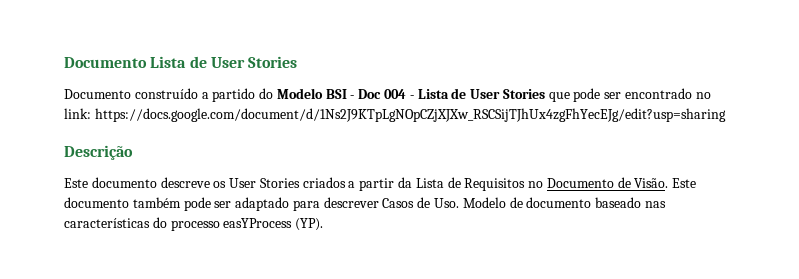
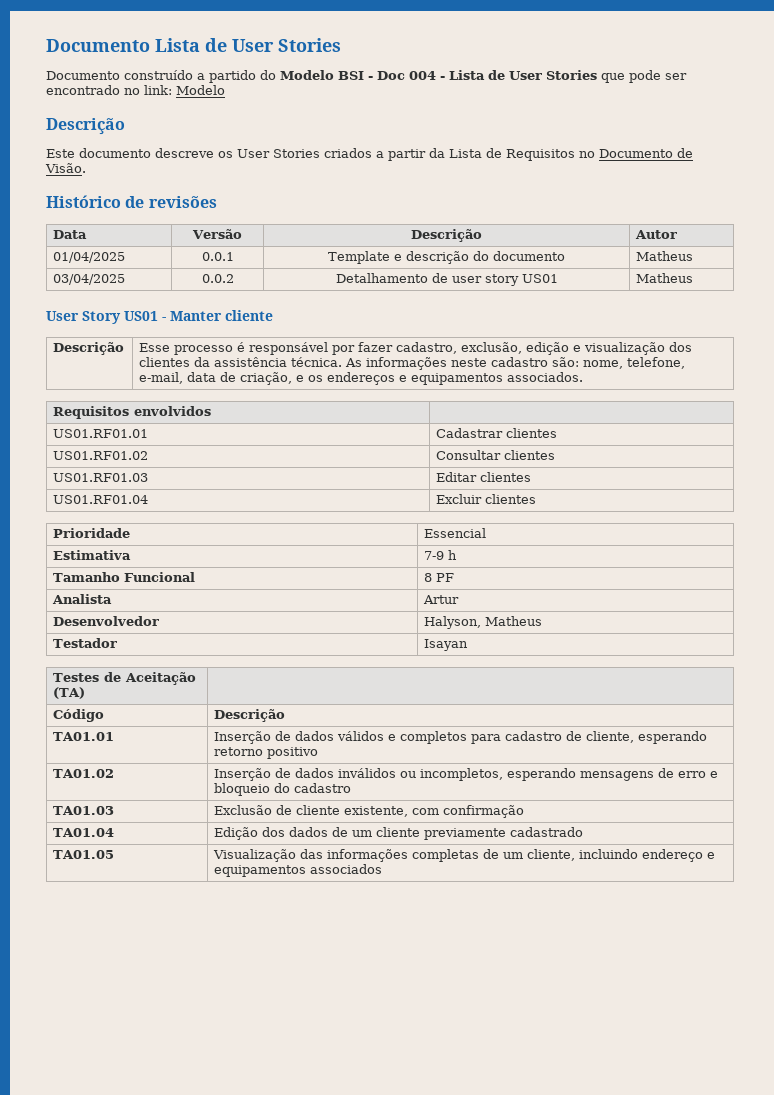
[94,108,726,122] https://docs.google.com/document/d/1Ns2J9KTpLgNOpCZjXJXw_RSCSijTJhUx4zgFhYecEJg/edit?usp=sharing -> [176,85,225,95] Modelo
[672,178,697,188] [64,197,666,211] [64,217,324,231] Este documento também pode ser adaptado para descrever Casos de Uso. Modelo de documento baseado nas características do processo easYProcess (YP). -> [46,195,217,208] [53,230,88,239] [192,229,243,239] [410,229,482,242] [635,230,678,239] [53,252,126,263] [201,252,234,261] [327,251,565,264] [636,251,694,261] [53,274,126,285] [201,274,234,283] [335,273,558,286] [636,273,694,283] [46,310,273,324] [53,342,125,355] [139,342,693,355] [139,357,686,370] [139,372,584,385] [53,406,212,419] [53,429,149,438] [436,428,558,438] [53,451,149,460] [436,450,556,460] [53,473,149,482] [436,472,532,482] [53,495,149,504] [436,494,537,504] [53,528,131,538] [424,528,487,538] [53,550,132,560] [424,550,458,560] [53,572,195,582] [424,573,455,582] [52,594,113,604] [423,595,460,604] [53,616,160,626] [424,616,543,629] [53,638,118,648] [424,639,469,651] [53,672,196,685] [53,687,86,699] [53,709,105,722] [214,709,286,722] [53,732,115,741] [214,731,708,744] [214,747,319,759] [53,769,115,778] [214,768,719,781] [214,783,352,796] [53,806,115,815] [214,805,525,818] [53,828,115,837] [214,827,584,840] [53,850,115,859] [213,849,716,862] [214,864,383,877] // Histórico de revisões // Data | Versão | Descrição | Autor // 01/04/2025 | 0.0.1 | Template e descrição do documento | Matheus // 03/04/2025 | 0.0.2 | Detalhamento de user story US01 | Matheus // User Story US01 - Manter cliente // Descrição | Esse processo é responsável por fazer cadastro, exclusão, edição e visualização dos clientes da assistência técnica. As informações neste cadastro são: nome, telefone, e-mail, data de criação, e os endereços e equipamentos associados. // Requisitos envolvidos | // US01.RF01.01 | Cadastrar clientes // US01.RF01.02 | Consultar clientes // US01.RF01.03 | Editar clientes // US01.RF01.04 | Excluir clientes // Prioridade | Essencial // Estimativa | 7-9 h // Tamanho Funcional | 8 PF // Analista | Artur // Desenvolvedor | Halyson, Matheus // Testador | Isayan // Testes de Aceitação (TA) | // Código | Descrição // TA01.01 | Inserção de dados válidos e completos para cadastro de cliente, esperando retorno positivo // TA01.02 | Inserção de dados inválidos ou incompletos, esperando mensagens de erro e bloqueio do cadastro // TA01.03 | Exclusão de cliente existente, com confirmação // TA01.04 | Edição dos dados de um cliente previamente cadastrado // TA01.05 | Visualização das informações completas de um cliente, incluindo endereço e equipamentos associados

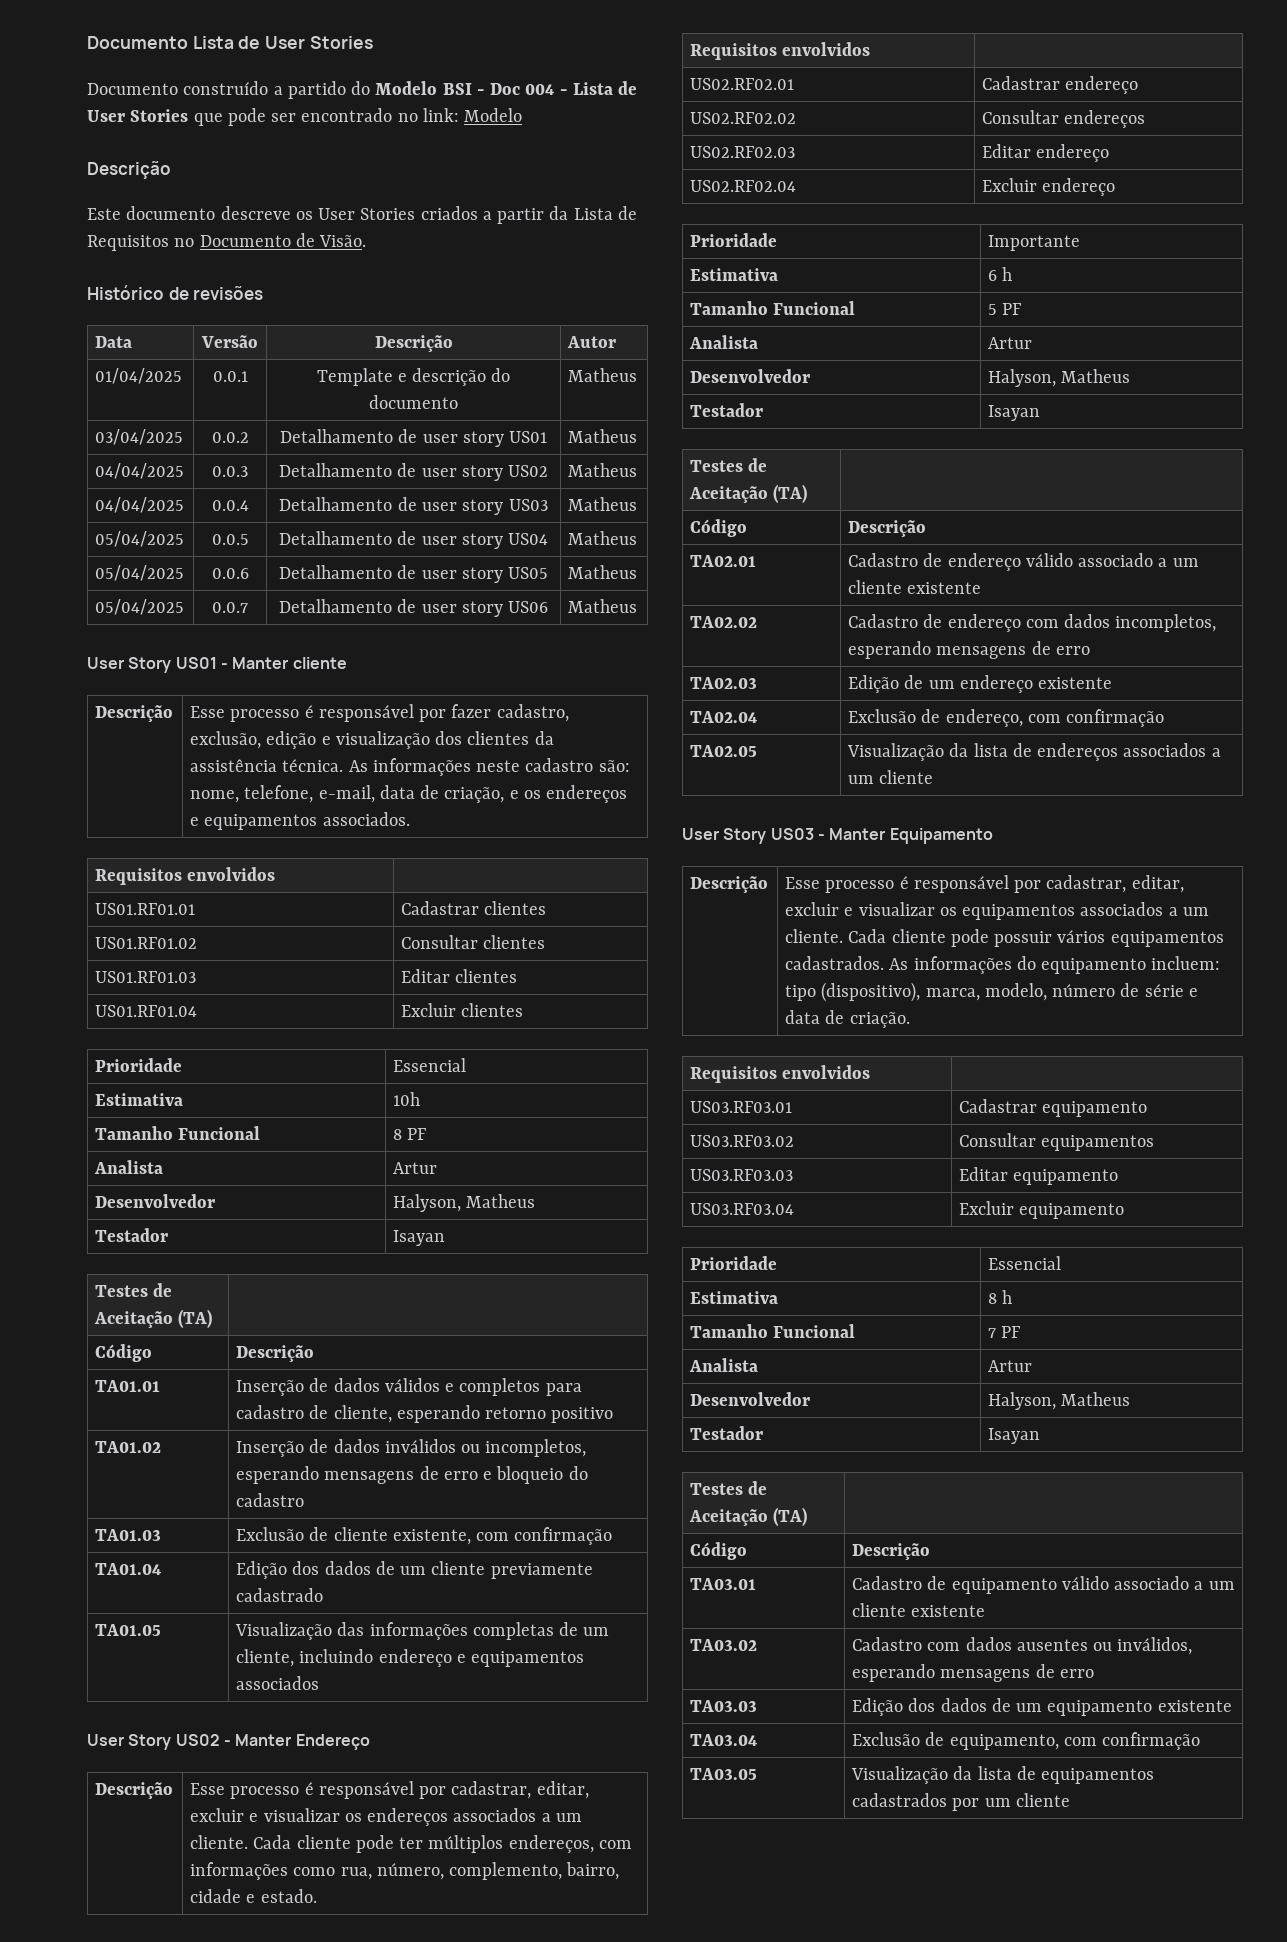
(694, 278) none -> [95,463,185,479] [212,466,248,477] [278,463,549,481] [568,463,638,477] [95,497,185,513] [211,500,249,511] [279,497,548,515] [568,497,638,511] [95,531,185,547] [211,534,249,545] [278,531,549,549] [568,531,638,545] [95,565,185,581] [211,568,249,579] [278,565,549,583] [568,565,638,579] [95,599,185,615] [212,602,248,613] [278,599,549,617] [568,599,638,613] // 04/04/2025 | 0.0.3 | Detalhamento de user story US02 | Matheus // 04/04/2025 | 0.0.4 | Detalhamento de user story US03 | Matheus // 05/04/2025 | 0.0.5 | Detalhamento de user story US04 | Matheus // 05/04/2025 | 0.0.6 | Detalhamento de user story US05 | Matheus // 05/04/2025 | 0.0.7 | Detalhamento de user story US06 | Matheus
[424,550,458,560] 7-9 h -> [393,1092,421,1106] 10h
(383, 869) none -> [87,1734,370,1750] [95,1782,174,1799] [190,1781,589,1799] [190,1808,582,1826] [190,1835,632,1853] [190,1862,620,1880] [190,1889,317,1903] [690,42,871,60] [690,78,795,90] [982,76,1139,94] [690,112,797,124] [982,110,1146,128] [690,146,796,158] [982,144,1110,162] [690,180,797,192] [982,178,1116,196] [690,233,778,247] [988,235,1081,251] [690,268,779,281] [988,267,1013,281] [690,301,856,315] [988,303,1022,315] [689,335,759,349] [988,337,1033,349] [690,369,811,383] [988,369,1131,387] [690,403,764,417] [988,405,1041,421] [690,458,768,472] [689,484,808,503] [690,519,748,537] [848,520,927,537] [690,555,757,567] [848,553,1199,571] [848,580,982,594] [690,616,758,628] [848,614,1217,632] [848,641,1090,659] [690,677,758,689] [848,675,1113,693] [690,711,758,723] [848,709,1165,727] [690,745,758,757] [847,743,1221,761] [848,770,934,784] [682,828,993,844] [690,876,769,893] [785,875,1184,893] [785,902,1209,920] [785,929,1224,947] [785,956,1221,974] [785,982,1198,1002] [785,1010,910,1028] [690,1065,871,1083] [690,1101,793,1113] [959,1099,1148,1117] [690,1135,795,1147] [959,1133,1155,1151] [690,1169,794,1181] [959,1167,1119,1185] [690,1203,795,1215] [959,1201,1125,1219] [690,1256,778,1270] [988,1256,1062,1270] [690,1291,779,1304] [988,1290,1013,1304] [690,1324,856,1338] [988,1326,1021,1338] [689,1358,759,1372] [988,1360,1033,1372] [690,1392,811,1406] [988,1392,1131,1410] [690,1426,764,1440] [988,1428,1041,1444] [690,1481,768,1495] [689,1507,808,1526] [690,1542,748,1560] [852,1543,931,1560] [690,1578,757,1590] [852,1576,1235,1594] [852,1603,986,1617] [690,1639,758,1651] [852,1637,1193,1655] [852,1664,1094,1682] [690,1700,758,1712] [852,1698,1232,1716] [690,1734,758,1746] [852,1732,1201,1750] [690,1768,758,1780] [851,1766,1155,1784] [852,1793,1070,1811] // User Story US02 - Manter Endereço // Descrição | Esse processo é responsável por cadastrar, editar, excluir e visualizar os endereços associados a um cliente. Cada cliente pode ter múltiplos endereços, com informações como rua, número, complemento, bairro, cidade e estado. // Requisitos envolvidos | // US02.RF02.01 | Cadastrar endereço // US02.RF02.02 | Consultar endereços // US02.RF02.03 | Editar endereço // US02.RF02.04 | Excluir endereço // Prioridade | Importante // Estimativa | 6 h // Tamanho Funcional | 5 PF // Analista | Artur // Desenvolvedor | Halyson, Matheus // Testador | Isayan // Testes de Aceitação (TA) | // Código | Descrição // TA02.01 | Cadastro de endereço válido associado a um cliente existente // TA02.02 | Cadastro de endereço com dados incompletos, esperando mensagens de erro // TA02.03 | Edição de um endereço existente // TA02.04 | Exclusão de endereço, com confirmação // TA02.05 | Visualização da lista de endereços associados a um cliente // User Story US03 - Manter Equipamento // Descrição | Esse processo é responsável por cadastrar, editar, excluir e visualizar os equipamentos associados a um cliente. Cada cliente pode possuir vários equipamentos cadastrados. As informações do equipamento incluem: tipo (dispositivo), marca, modelo, número de série e data de criação. // Requisitos envolvidos | // US03.RF03.01 | Cadastrar equipamento // US03.RF03.02 | Consultar equipamentos // US03.RF03.03 | Editar equipamento // US03.RF03.04 | Excluir equipamento // Prioridade | Essencial // Estimativa | 8 h // Tamanho Funcional | 7 PF // Analista | Artur // Desenvolvedor | Halyson, Matheus // Testador | Isayan // Testes de Aceitação (TA) | // Código | Descrição // TA03.01 | Cadastro de equipamento válido associado a um cliente existente // TA03.02 | Cadastro com dados ausentes ou inválidos, esperando mensagens de erro // TA03.03 | Edição dos dados de um equipamento existente // TA03.04 | Exclusão de equipamento, com confirmação // TA03.05 | Visualização da lista de equipamentos cadastrados por um cliente

